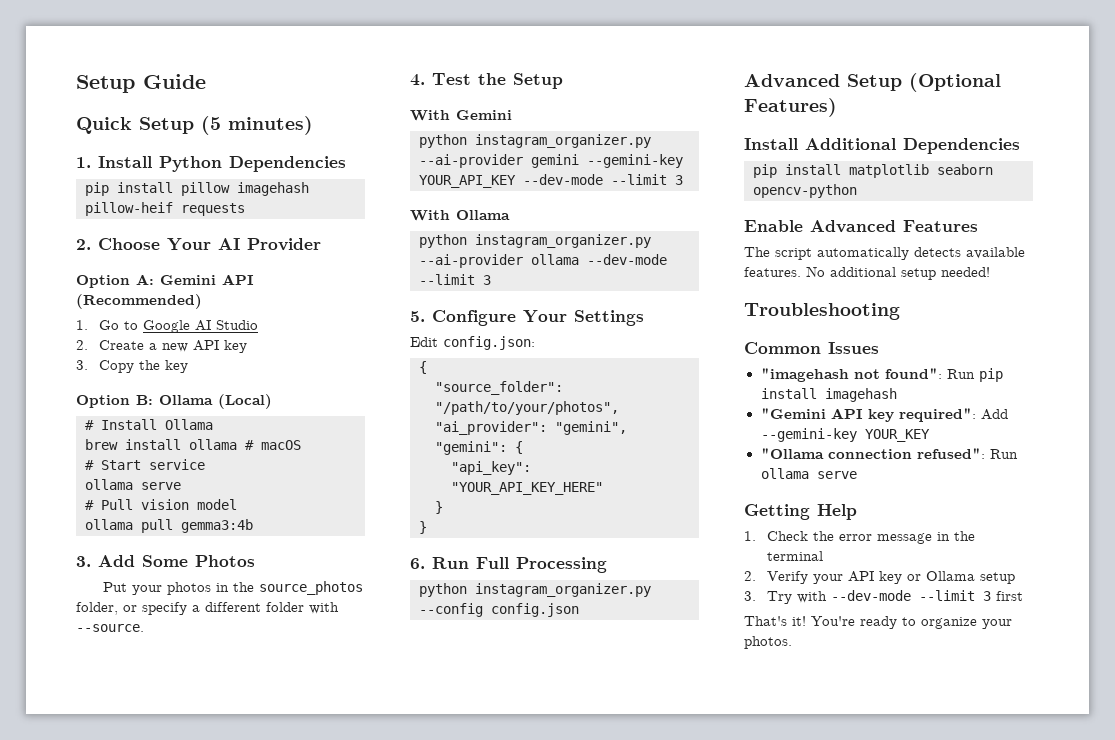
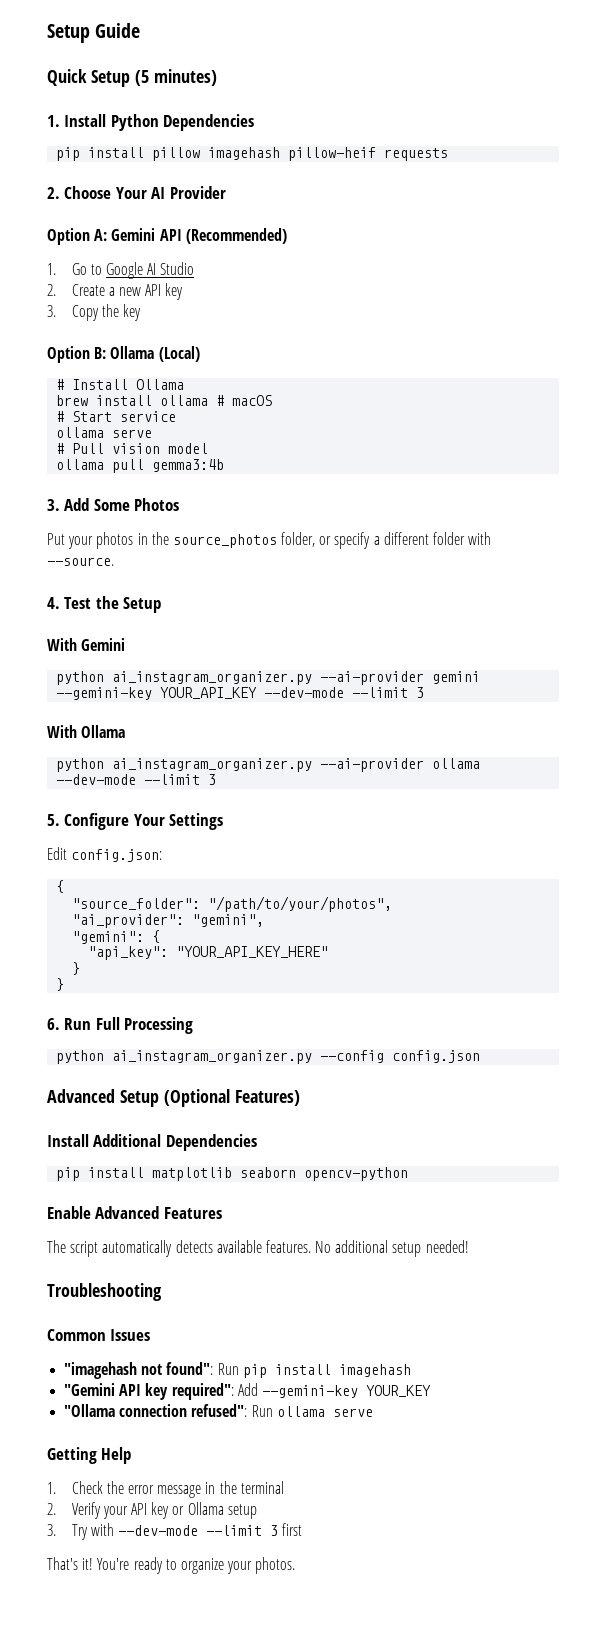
[475,134,651,148] instagram_organizer.py -> [112,671,313,685] ai_instagram_organizer.py
[475,234,651,248] instagram_organizer.py -> [112,758,313,772] ai_instagram_organizer.py
[475,583,651,597] instagram_organizer.py -> [112,1050,313,1064] ai_instagram_organizer.py

